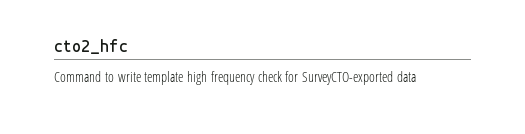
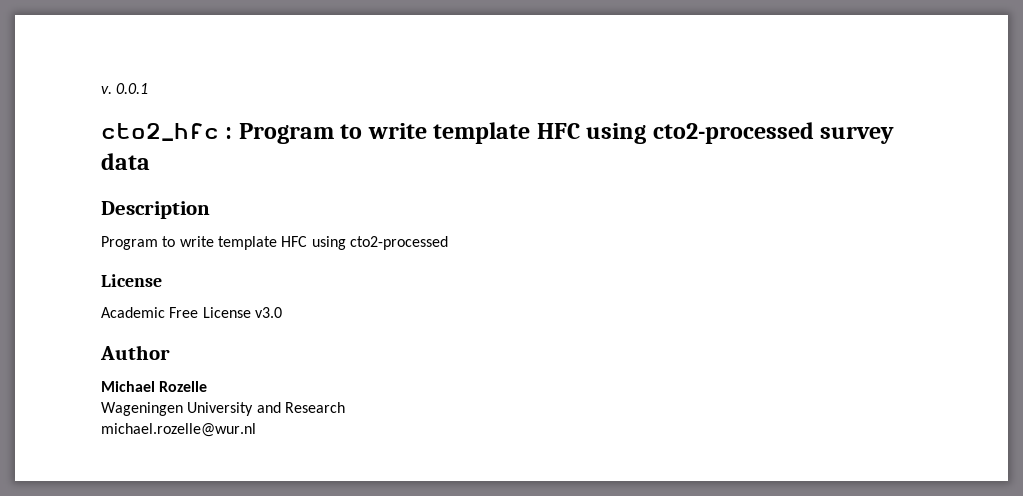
(54, 46) none -> [101,83,149,94] v. 0.0.1 //
[54,71,417,85] // Command to write template high frequency check for SurveyCTO-exported data -> [225,122,895,144] [101,153,150,170] [101,201,210,219] [101,236,448,250] [101,274,162,287] [101,307,282,318] [100,345,170,360] [101,381,208,392] [101,402,345,416] [101,423,256,437] : Program to write template HFC using cto2-processed survey data // Description // Program to write template HFC using cto2-processed // License // Academic Free License v3.0 // Author // Michael Rozelle // Wageningen University and Research // michael.rozelle@wur.nl

